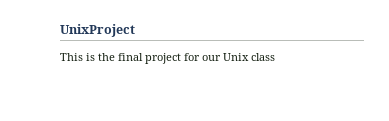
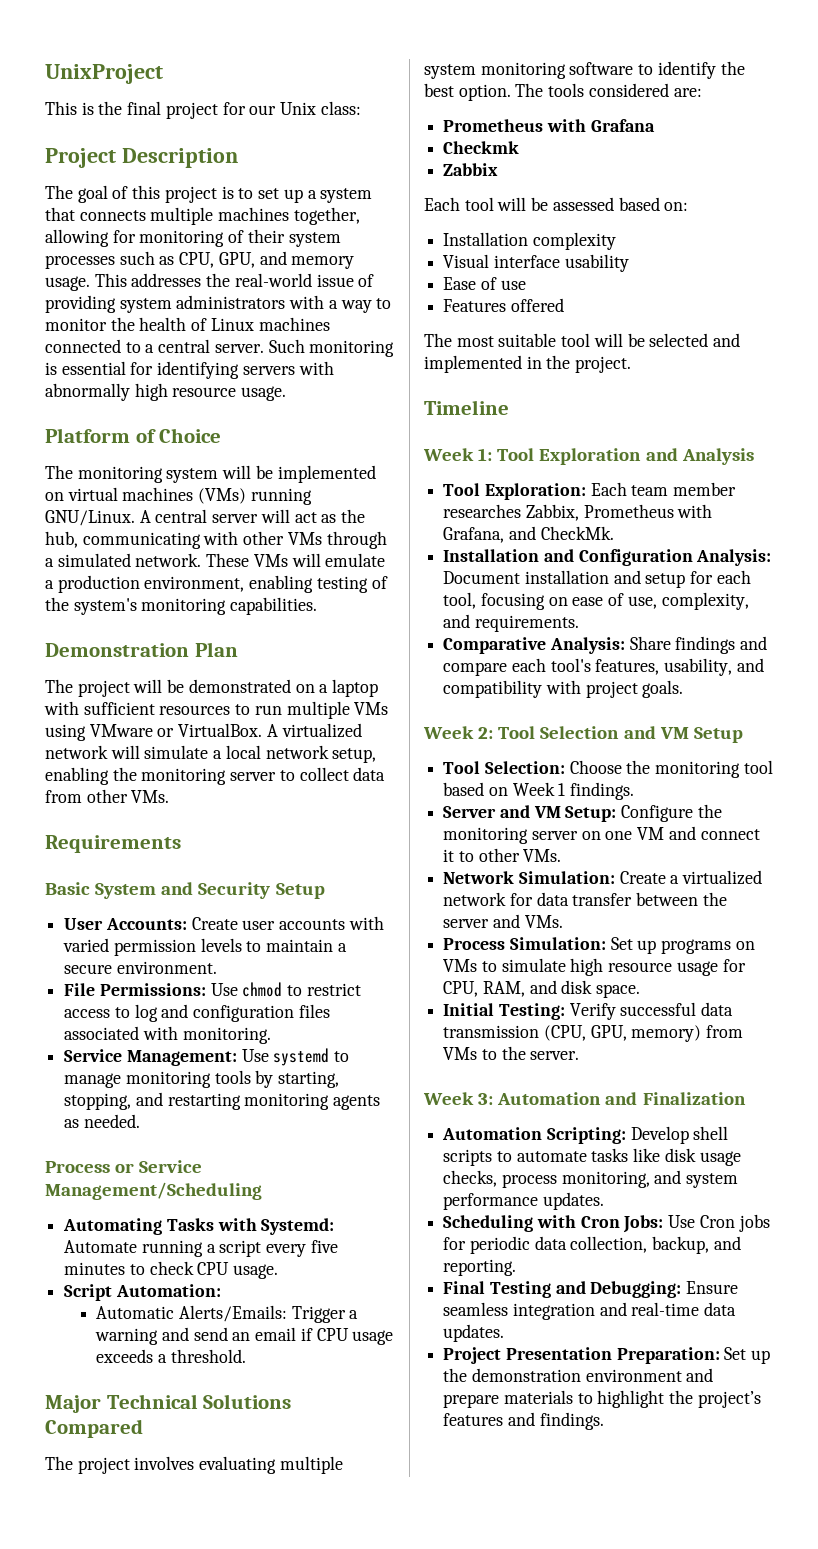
[251,53,275,61] class -> [320,101,361,115] [45,148,238,168] [45,185,373,203] [45,207,360,225] [45,229,341,247] [45,251,355,269] [45,273,375,291] [45,295,392,313] [45,317,330,331] [45,339,395,357] [45,361,334,379] [45,383,287,401] [45,428,222,443] [45,465,376,483] [45,487,312,505] [45,509,366,526] [45,531,387,549] [45,553,386,567] [45,575,388,593] [45,597,318,615] [45,642,238,657] [45,679,379,697] [44,701,389,719] [45,723,362,741] [45,745,377,763] [45,767,386,785] [45,789,170,803] [45,835,181,853] [45,882,325,899] [64,916,384,930] [63,938,347,956] [64,961,217,974] [64,982,361,997] [64,1004,330,1022] [64,1026,271,1044] [64,1048,350,1066] [64,1070,340,1088] [64,1092,381,1110] [64,1114,140,1128] [45,1160,203,1173] [45,1182,262,1200] [63,1218,335,1235] [64,1240,338,1257] [64,1261,279,1279] [64,1284,221,1301] [96,1305,359,1323] [95,1327,394,1345] [96,1349,246,1363] [45,1394,292,1413] [45,1419,143,1438] [45,1456,343,1474] [424,61,745,79] [424,83,702,101] [443,119,655,132] [443,141,520,154] [443,163,499,176] [424,197,689,211] [443,232,616,250] [443,254,629,272] [443,277,526,290] [443,298,564,312] [424,333,741,347] [424,355,632,373] [424,400,509,415] [423,448,754,465] [443,482,737,500] [443,504,713,521] [443,526,614,543] [443,549,772,566] [443,570,751,588] [443,592,749,610] [443,614,579,632] [443,636,768,654] [443,658,764,676] [443,680,684,698] [423,726,743,743] [443,760,773,778] [443,782,635,800] [443,804,722,822] [443,826,760,844] [443,848,562,862] [443,870,763,885] [443,892,727,906] [443,914,563,928] [443,937,755,954] [443,958,746,976] [443,980,641,998] [443,1002,734,1020] [443,1025,744,1042] [443,1046,580,1060] [423,1092,746,1105] [442,1126,729,1144] [443,1148,741,1166] [443,1170,739,1188] [443,1192,604,1210] [443,1214,770,1233] [443,1236,741,1254] [443,1259,517,1276] [443,1281,739,1298] [443,1302,737,1320] [443,1324,505,1342] [443,1347,771,1364] [443,1368,714,1382] [443,1390,761,1408] [443,1412,604,1430] class: // Project Description // The goal of this project is to set up a system that connects multiple machines together, allowing for monitoring of their system processes such as CPU, GPU, and memory usage. This addresses the real-world issue of providing system administrators with a way to monitor the health of Linux machines connected to a central server. Such monitoring is essential for identifying servers with abnormally high resource usage. // Platform of Choice // The monitoring system will be implemented on virtual machines (VMs) running GNU/Linux. A central server will act as the hub, communicating with other VMs through a simulated network. These VMs will emulate a production environment, enabling testing of the system's monitoring capabilities. // Demonstration Plan // The project will be demonstrated on a laptop with sufficient resources to run multiple VMs using VMware or VirtualBox. A virtualized network will simulate a local network setup, enabling the monitoring server to collect data from other VMs. // Requirements // Basic System and Security Setup // User Accounts: Create user accounts with varied permission levels to maintain a secure environment. // File Permissions: Use chmod to restrict access to log and configuration files associated with monitoring. // Service Management: Use systemd to manage monitoring tools by starting, stopping, and restarting monitoring agents as needed. // Process or Service Management/Scheduling // Automating Tasks with Systemd: Automate running a script every five minutes to check CPU usage. // Script Automation: // Automatic Alerts/Emails: Trigger a warning and send an email if CPU usage exceeds a threshold. // Major Technical Solutions Compared // The project involves evaluating multiple system monitoring software to identify the best option. The tools considered are: // Prometheus with Grafana // Checkmk // Zabbix // Each tool will be assessed based on: // Installation complexity // Visual interface usability // Ease of use // Features offered // The most suitable tool will be selected and implemented in the project. // Timeline // Week 1: Tool Exploration and Analysis // Tool Exploration: Each team member researches Zabbix, Prometheus with Grafana, and CheckMk. // Installation and Configuration Analysis: Document installation and setup for each tool, focusing on ease of use, complexity, and requirements. // Comparative Analysis: Share findings and compare each tool's features, usability, and compatibility with project goals. // Week 2: Tool Selection and VM Setup // Tool Selection: Choose the monitoring tool based on Week 1 findings. // Server and VM Setup: Configure the monitoring server on one VM and connect it to other VMs. // Network Simulation: Create a virtualized network for data transfer between the server and VMs. // Process Simulation: Set up programs on VMs to simulate high resource usage for CPU, RAM, and disk space. // Initial Testing: Verify successful data transmission (CPU, GPU, memory) from VMs to the server. // Week 3: Automation and Finalization // Automation Scripting: Develop shell scripts to automate tasks like disk usage checks, process monitoring, and system performance updates. // Scheduling with Cron Jobs: Use Cron jobs for periodic data collection, backup, and reporting. // Final Testing and Debugging: Ensure seamless integration and real-time data updates. // Project Presentation Preparation: Set up the demonstration environment and prepare materials to highlight the project’s features and findings.

